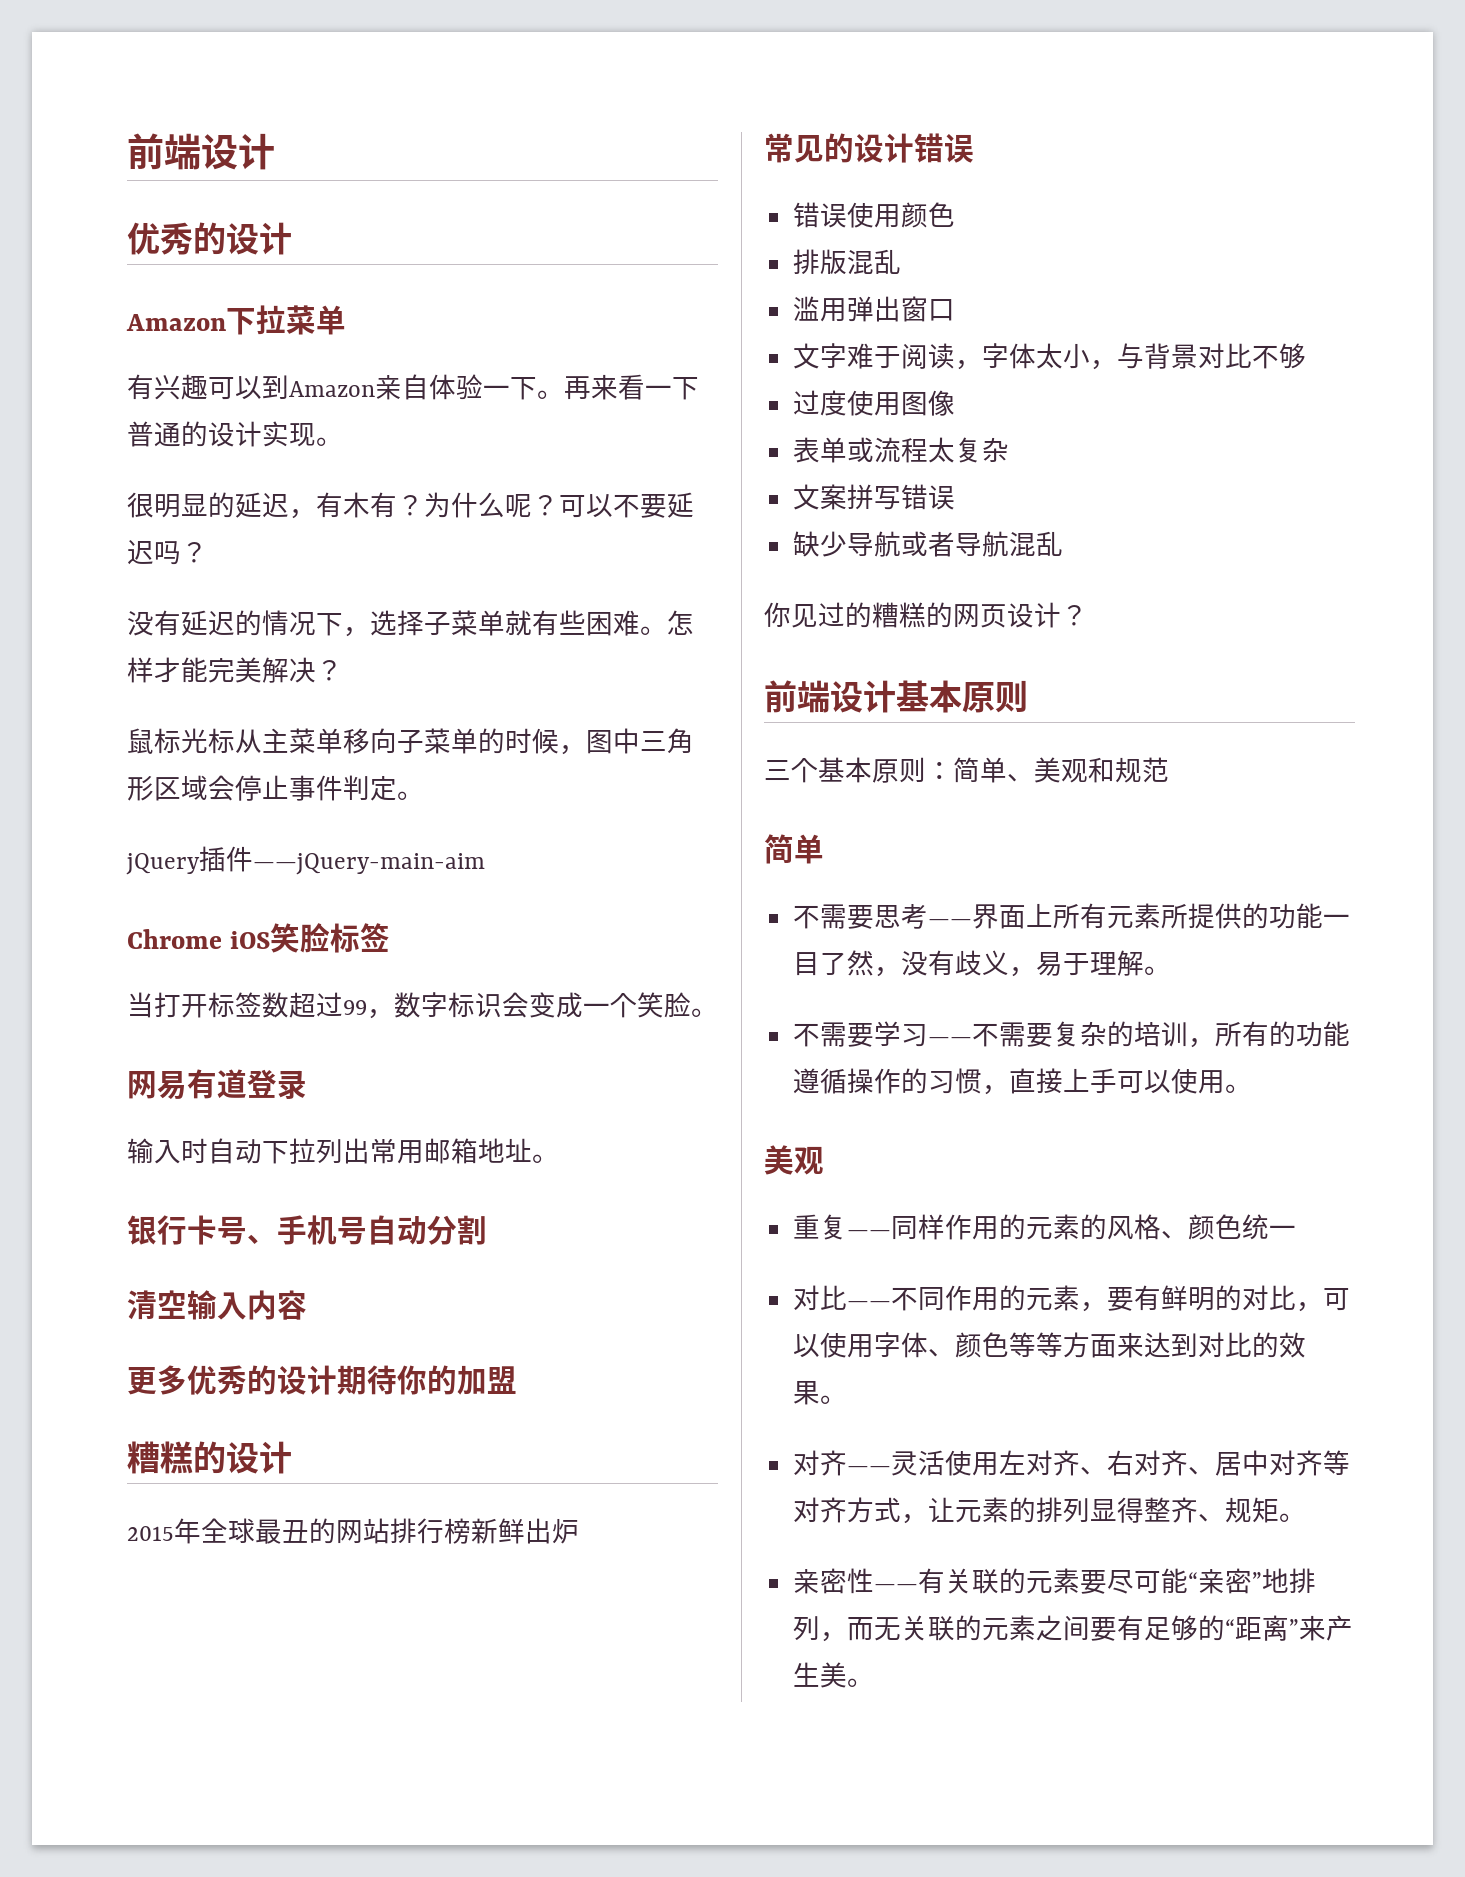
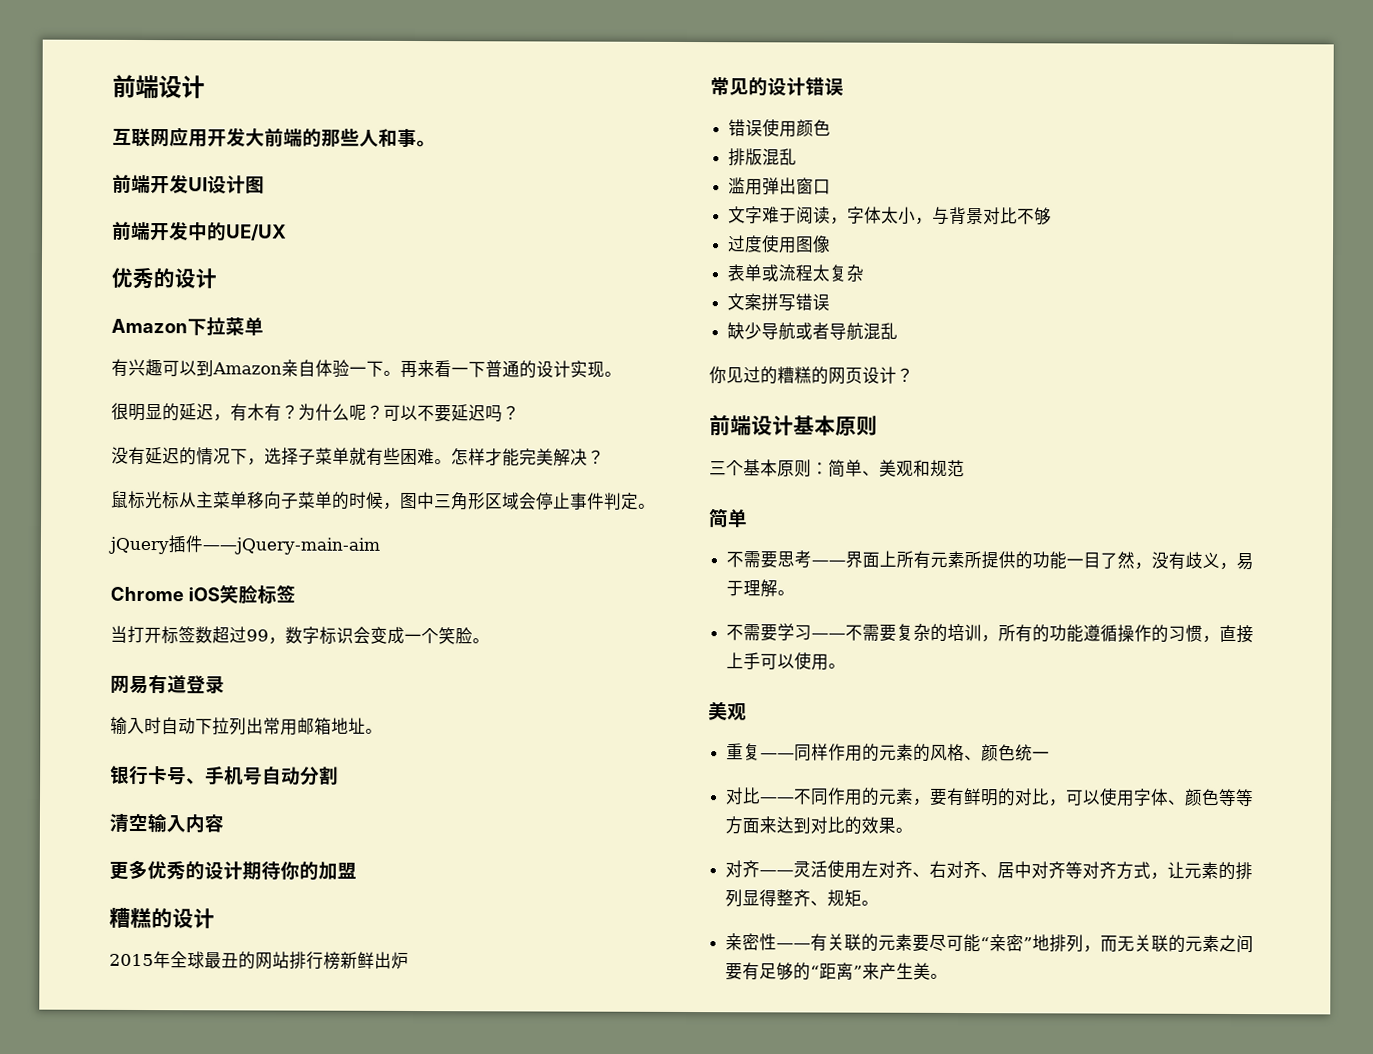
[127,133,275,170] 前端设计 -> [112,74,205,100] [112,127,436,148] [112,174,265,195] [112,221,287,242] 前端设计 // 互联网应用开发大前端的那些人和事。 // 前端开发UI设计图 // 前端开发中的UE/UX

